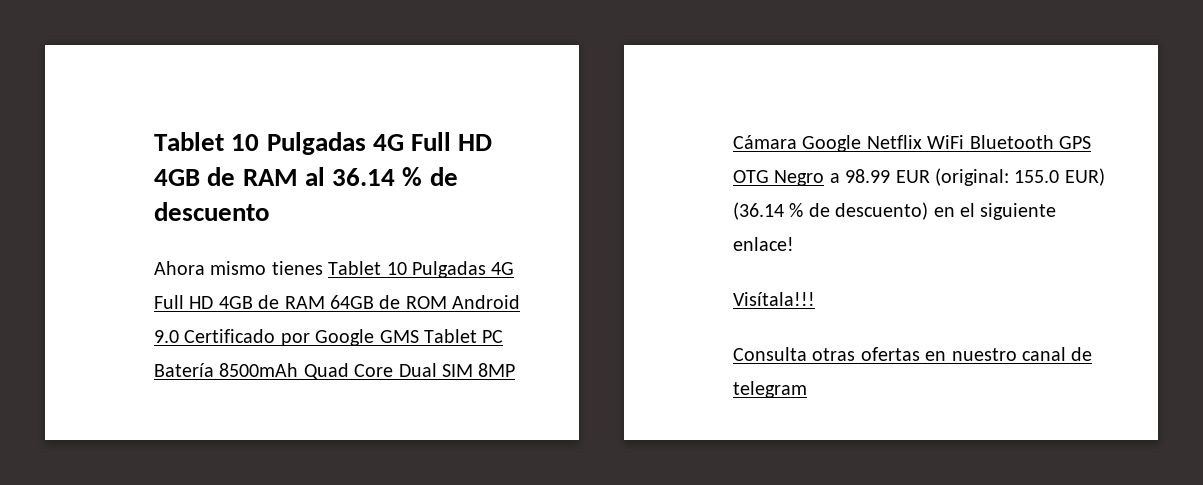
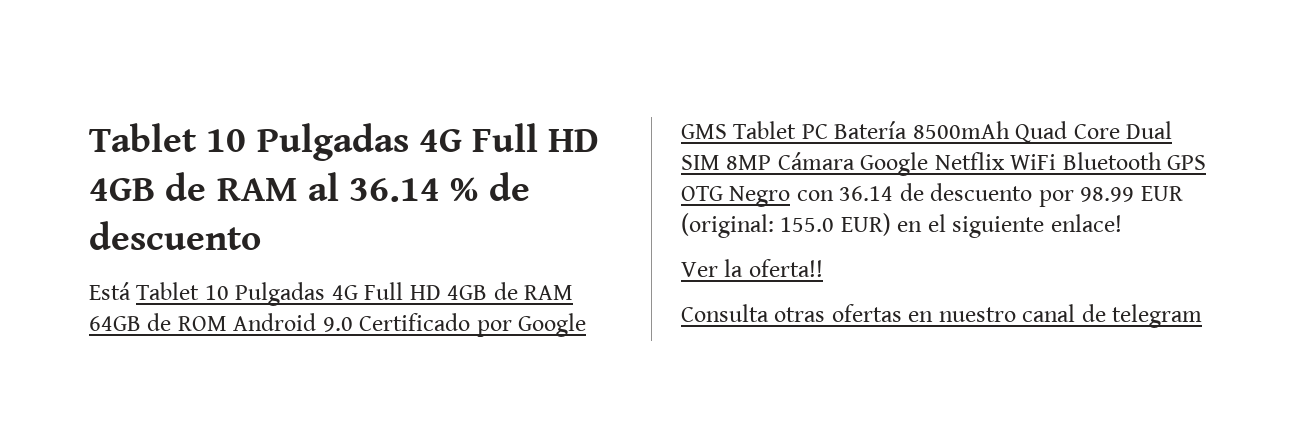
[154,261,323,275] Ahora mismo tienes -> [89,282,131,300] Está
[829,173,840,183] a -> [796,183,1074,207] con 36.14 de descuento por
[733,202,929,220] (36.14 % de descuento) -> (891, 224) none
[733,292,815,306] Visítala!!! -> [681,259,823,277] Ver la oferta!!

